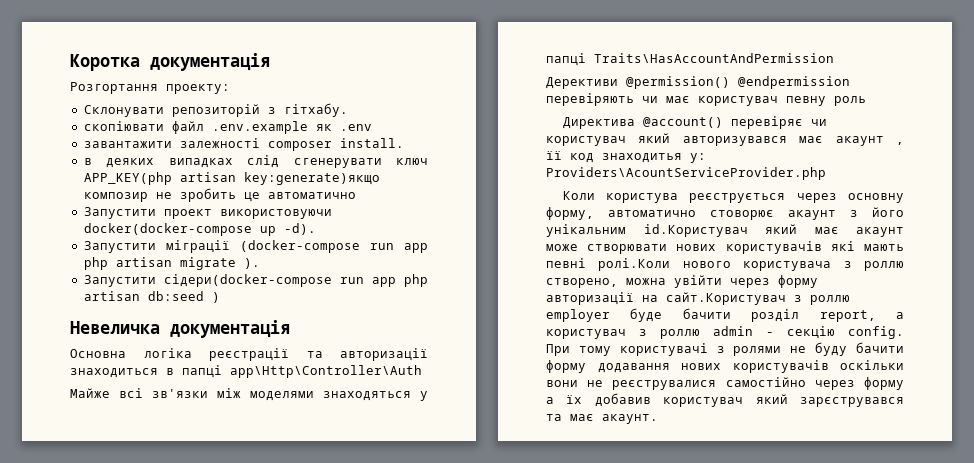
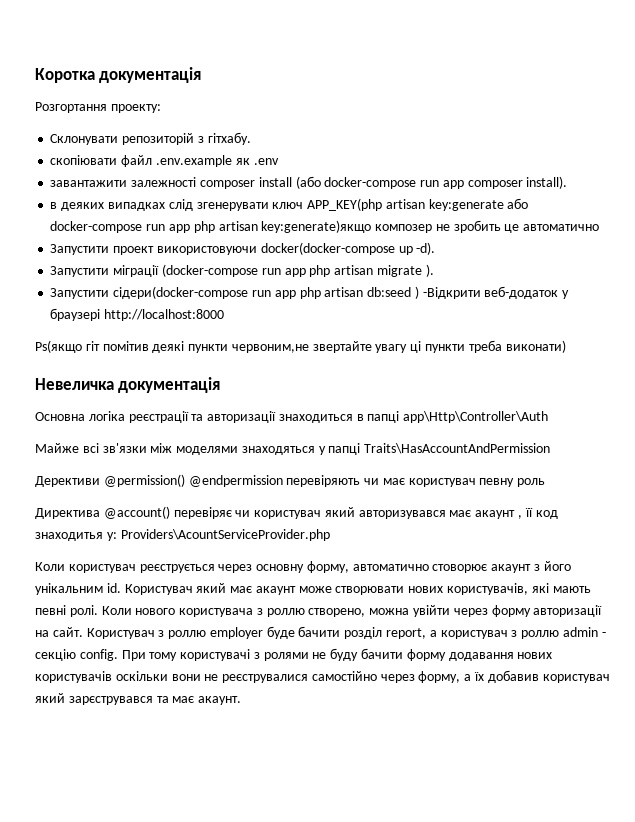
[339,138,404,148] install. -> [258,176,568,189] install (або docker-compose run app composer install).
[293,158,382,168] сгенерувати -> [196,202,269,211] згенерувати
[243,172,380,185] [83,192,148,202] key:generate)якщо композир -> [428,198,529,211] [50,220,433,233] key:generate або docker-compose run app php artisan key:generate)якщо композер
(220, 297) none -> [422,286,570,299] [50,308,225,321] [35,340,566,353] -Відкрити веб-додаток у браузері http://localhost:8000 // Ps(якщо гіт помітив деякі пункти червоним,не звертайте увагу ці пункти треба виконати)
[606,193,679,203] користува -> [68,564,136,573] користувач
[643,224,748,237] id.Користувач -> [106,583,193,595] id. Користувач
[725,241,822,254] користувачів -> [447,583,529,595] користувачів,
[598,258,671,271] ролі.Коли -> [69,605,132,617] ролі. Коли
[666,292,786,305] сайт.Користувач -> [52,627,155,639] сайт. Користувач
[864,377,904,390] форму -> [418,671,461,683] форму,

